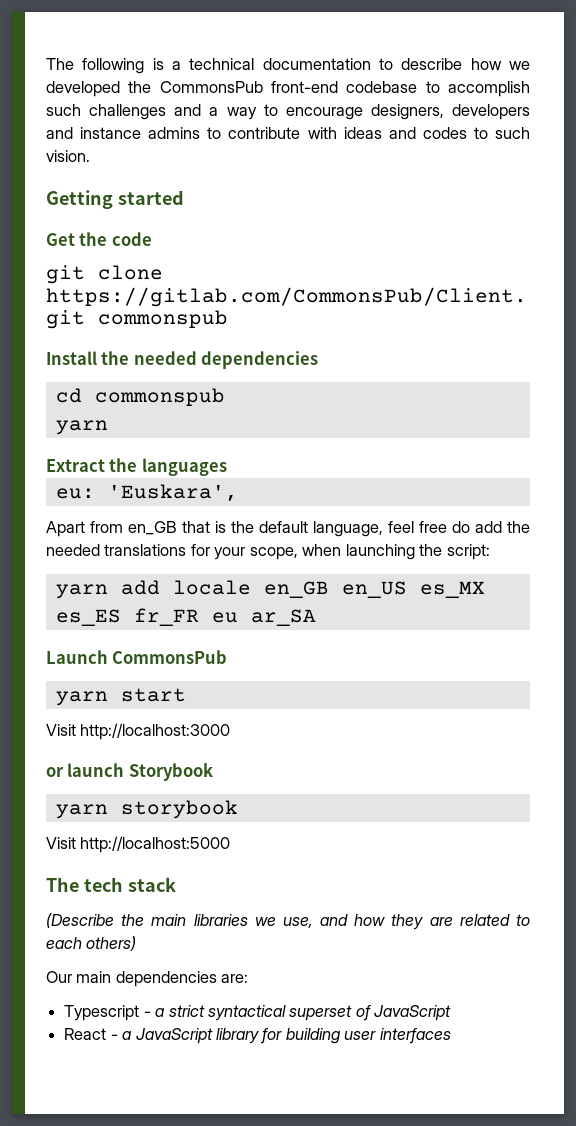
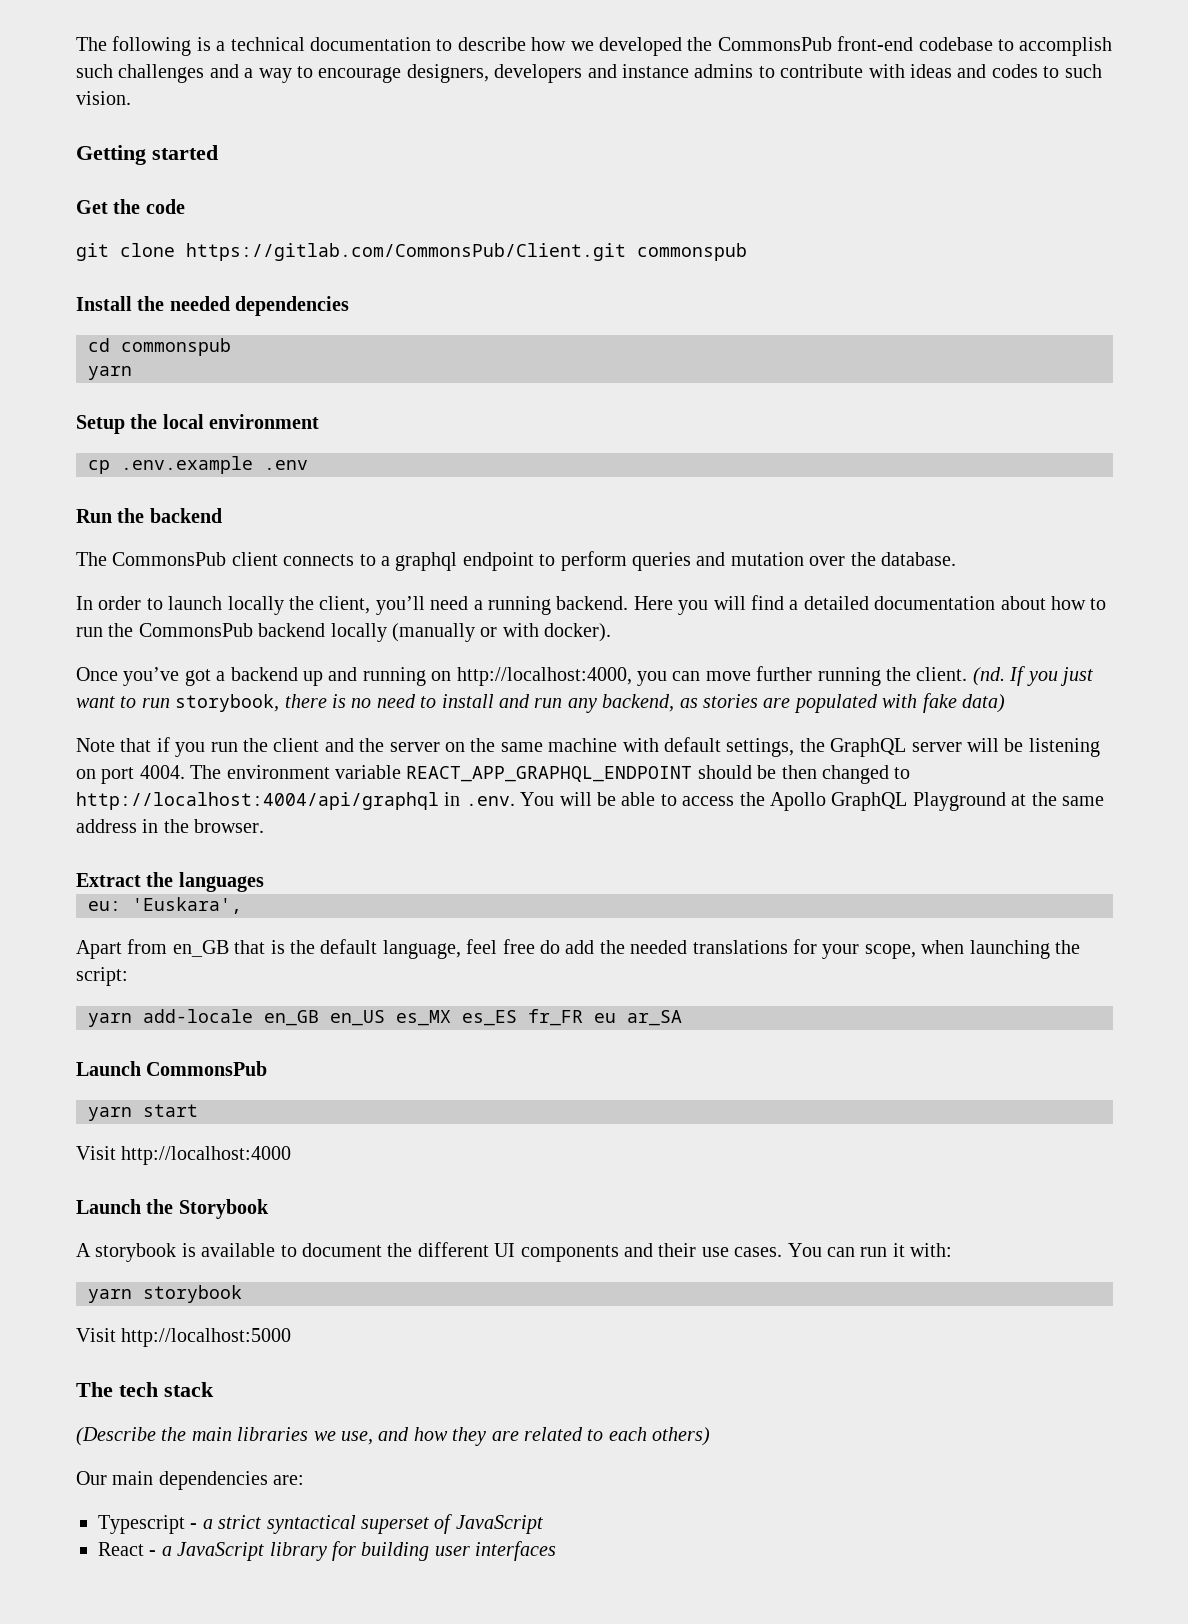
(108, 427) none -> [76,414,320,434] [88,456,308,474] [76,508,222,523] [76,551,956,571] [76,595,1107,615] [76,623,612,642] [76,666,1093,686] [76,693,1005,713] [76,737,1100,757] [76,765,911,784] [76,792,1104,811] [76,819,265,833] // Setup the local environment // cp .env.example .env // Run the backend // The CommonsPub client connects to a graphql endpoint to perform queries and mutation over the database. // In order to launch locally the client, you’ll need a running backend. Here you will find a detailed documentation about how to run the CommonsPub backend locally (manually or with docker). // Once you’ve got a backend up and running on http://localhost:4000, you can move further running the client. (nd. If you just want to run storybook, there is no need to install and run any backend, as stories are populated with fake data) // Note that if you run the client and the server on the same machine with default settings, the GraphQL server will be listening on port 4004. The environment variable REACT_APP_GRAPHQL_ENDPOINT should be then changed to http://localhost:4004/api/graphql in .env. You will be able to access the Apollo GraphQL Playground at the same address in the browser.
[120,580,251,595] add locale -> [143,1009,253,1023] add-locale
[80,723,231,740] [46,763,213,781] http://localhost:3000 // or launch Storybook -> [121,1146,292,1165] [76,1199,269,1219] [76,1242,953,1262] http://localhost:4000 // Launch the Storybook // A storybook is available to document the different UI components and their use cases. You can run it with:

